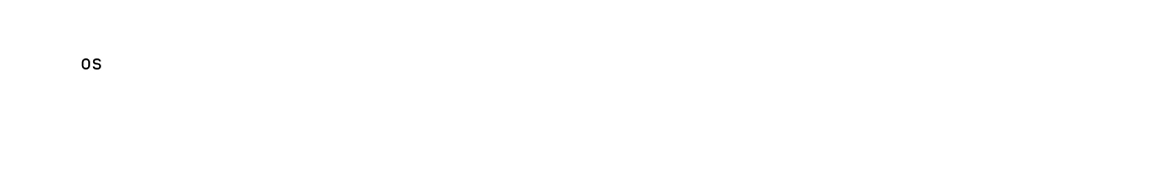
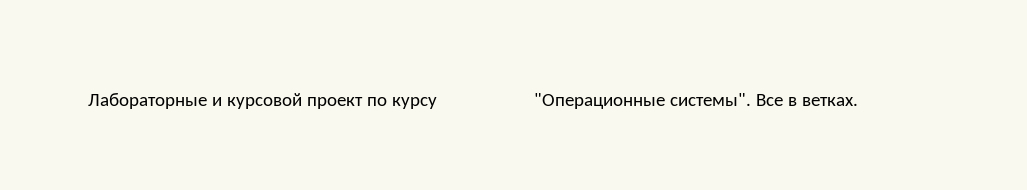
[80,58,103,70] os -> [88,93,858,109] Лабораторные и курсовой проект по курсу "Операционные системы". Все в ветках.

